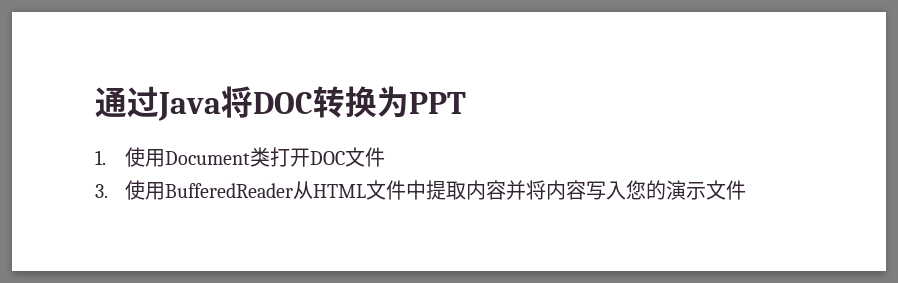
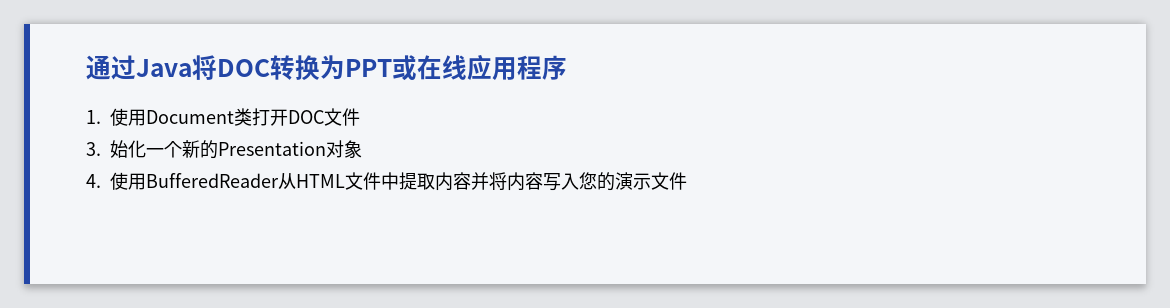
(466, 103) none -> [392,54,567,81] 或在线应用程序
(108, 191) none -> [110,140,362,159] [86,174,101,188] 始化一个新的Presentation对象 // 4.

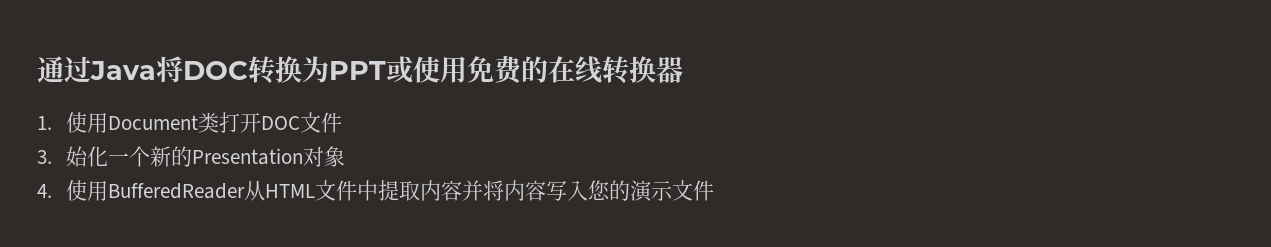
[417,54,567,80] 在线应用程序 -> [413,56,683,84] 使用免费的在线转换器

